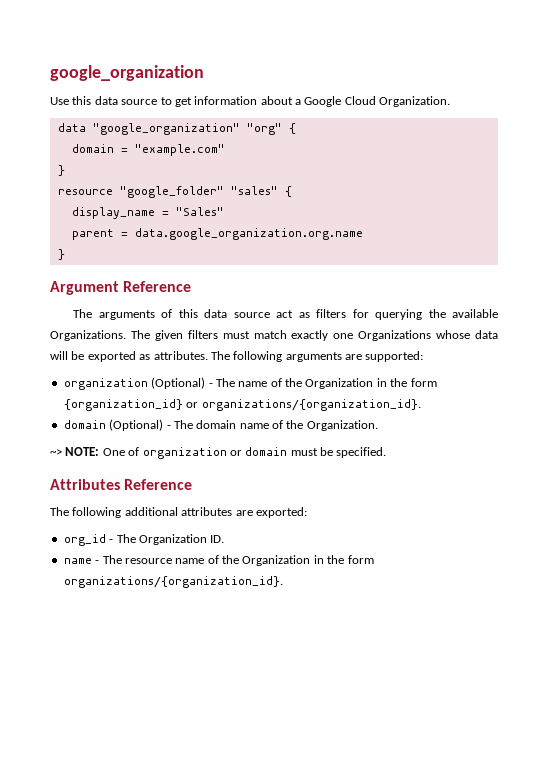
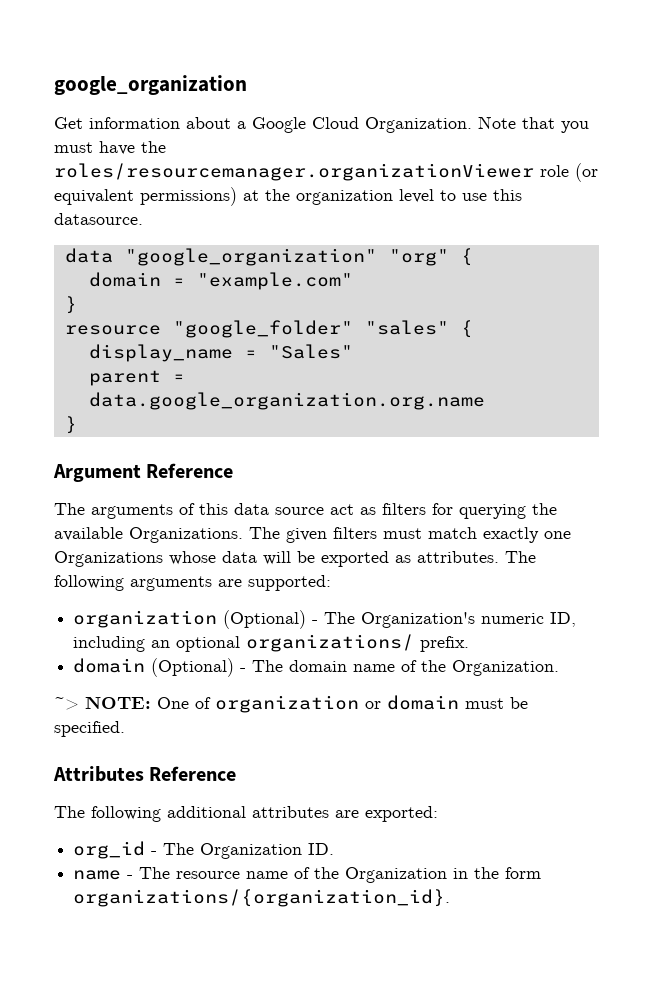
[50,96,192,107] Use this data source to get -> [54,117,83,129] Get
(451, 101) none -> [478,116,589,133] [54,141,166,155] [54,163,598,182] [54,187,522,206] [54,213,143,225] Note that you must have the roles/resourcemanager.organizationViewer role (or equivalent permissions) at the organization level to use this datasource.
[238,378,437,389] [63,399,421,411] name of the Organization in the form {organization_id} or organizations/{organization_id}. -> [361,612,577,628] [73,634,470,652] Organization's numeric ID, including an optional organizations/ prefix.

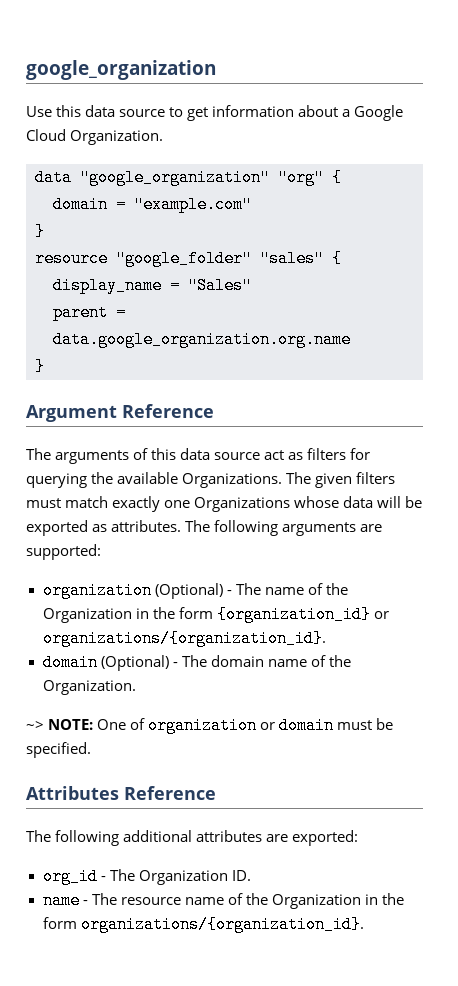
[54,117,83,129] Get -> [26,105,209,121] Use this data source to get
[478,116,589,133] [54,141,166,155] [54,163,598,182] [54,187,522,206] [54,213,143,225] Note that you must have the roles/resourcemanager.organizationViewer role (or equivalent permissions) at the organization level to use this datasource. -> (164, 137) none
[361,612,577,628] [73,634,470,652] Organization's numeric ID, including an optional organizations/ prefix. -> [264,583,348,595] [42,606,389,623] [42,630,326,647] name of the Organization in the form {organization_id} or organizations/{organization_id}.

